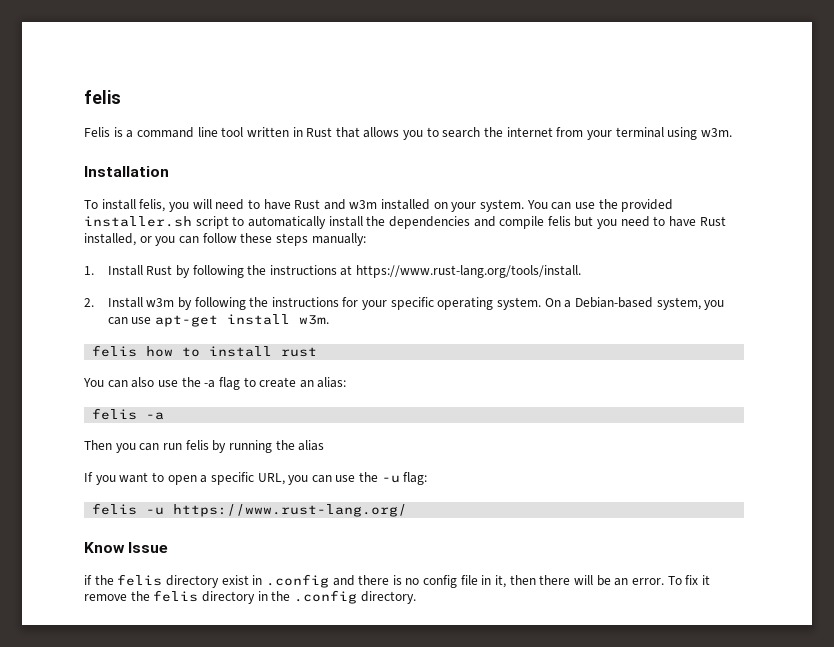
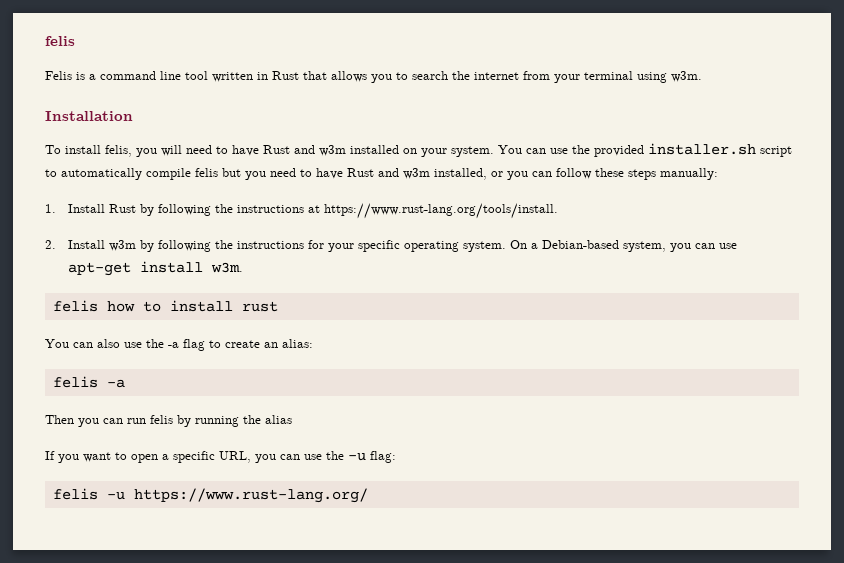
[328,216,496,229] install the dependencies and -> (142, 174) none
(726, 221) none -> [378,168,430,179] and w3m
[84,542,169,553] [84,574,710,588] [84,590,416,604] // Know Issue // if the felis directory exist in .config and there is no config file in it, then there will be an error. To fix it remove the felis directory in the .config directory. -> (368, 495) none

